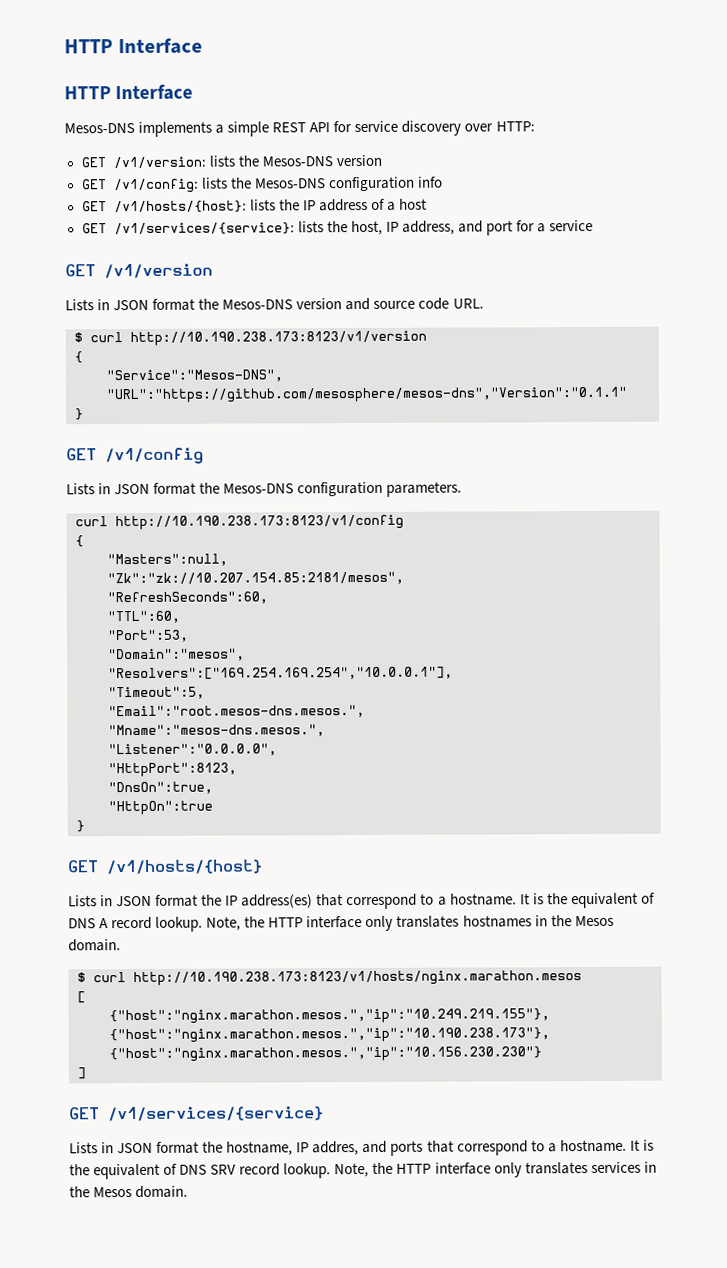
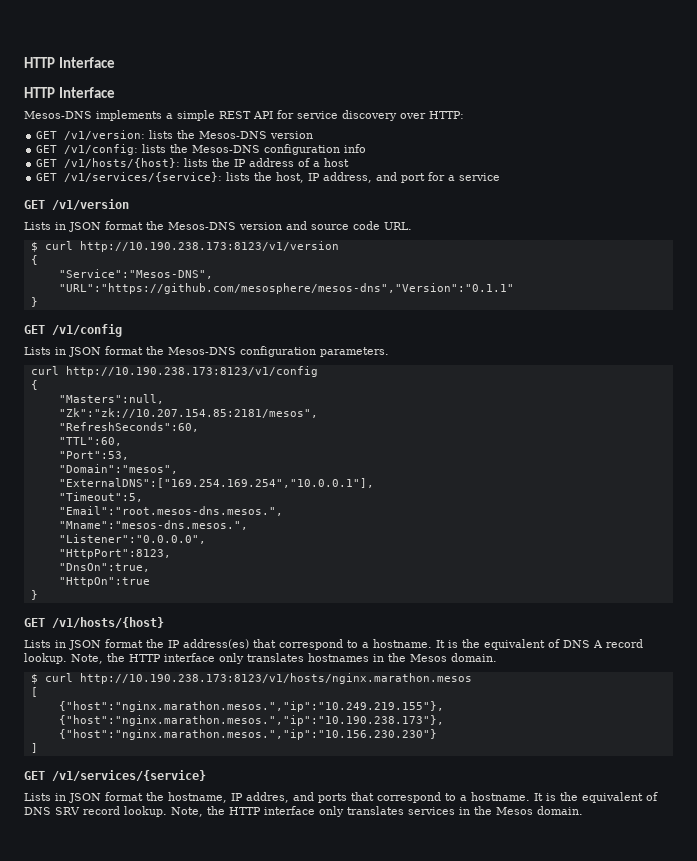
[108,666,453,681] "Resolvers":["169.254.169.254","10.0.0.1"], -> [58,478,374,488] "ExternalDNS":["169.254.169.254","10.0.0.1"],

